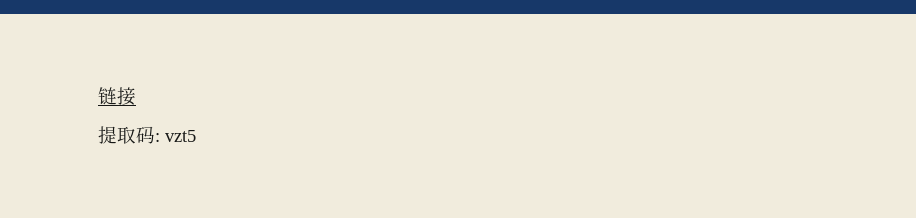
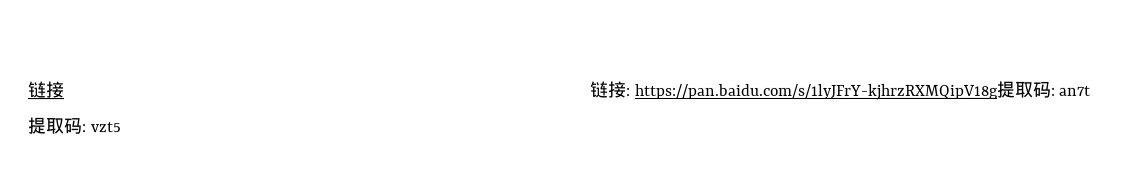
(196, 136) none -> [589,80,1092,100] // 链接: https://pan.baidu.com/s/1lyJFrY-kjhrzRXMQipV18g提取码: an7t

